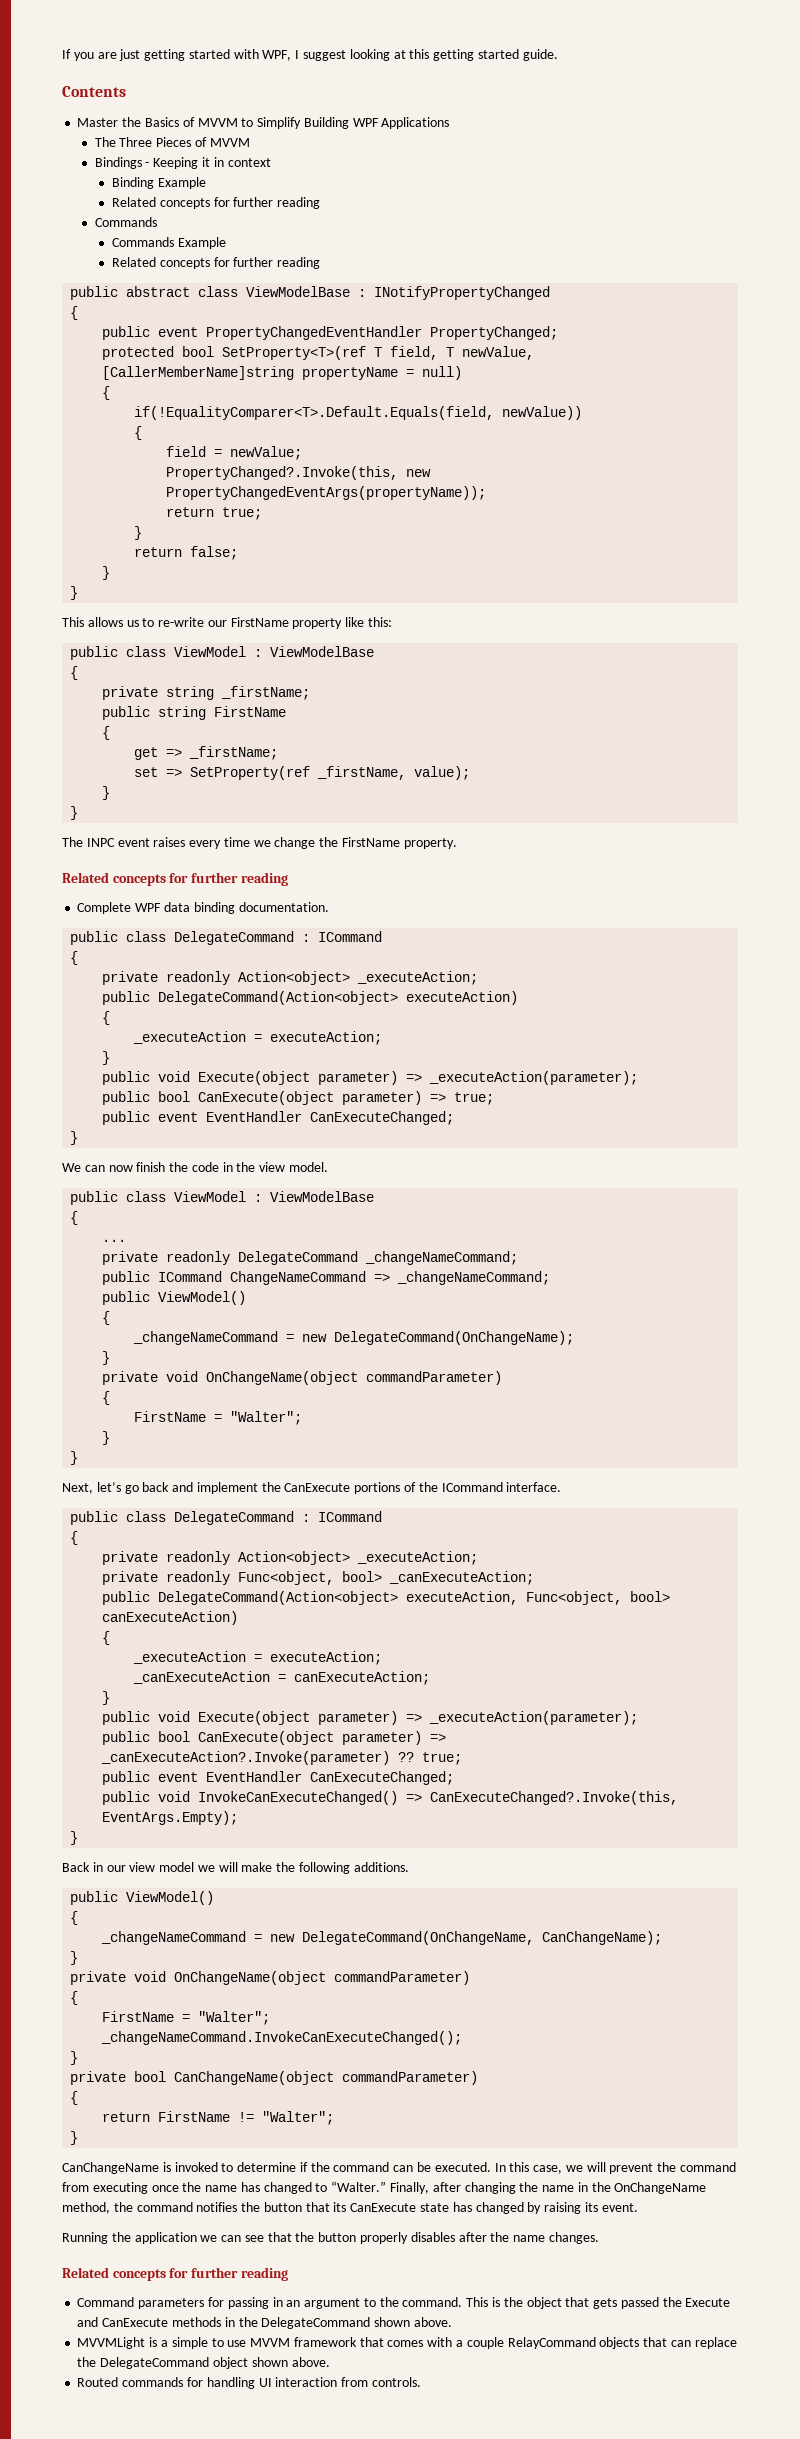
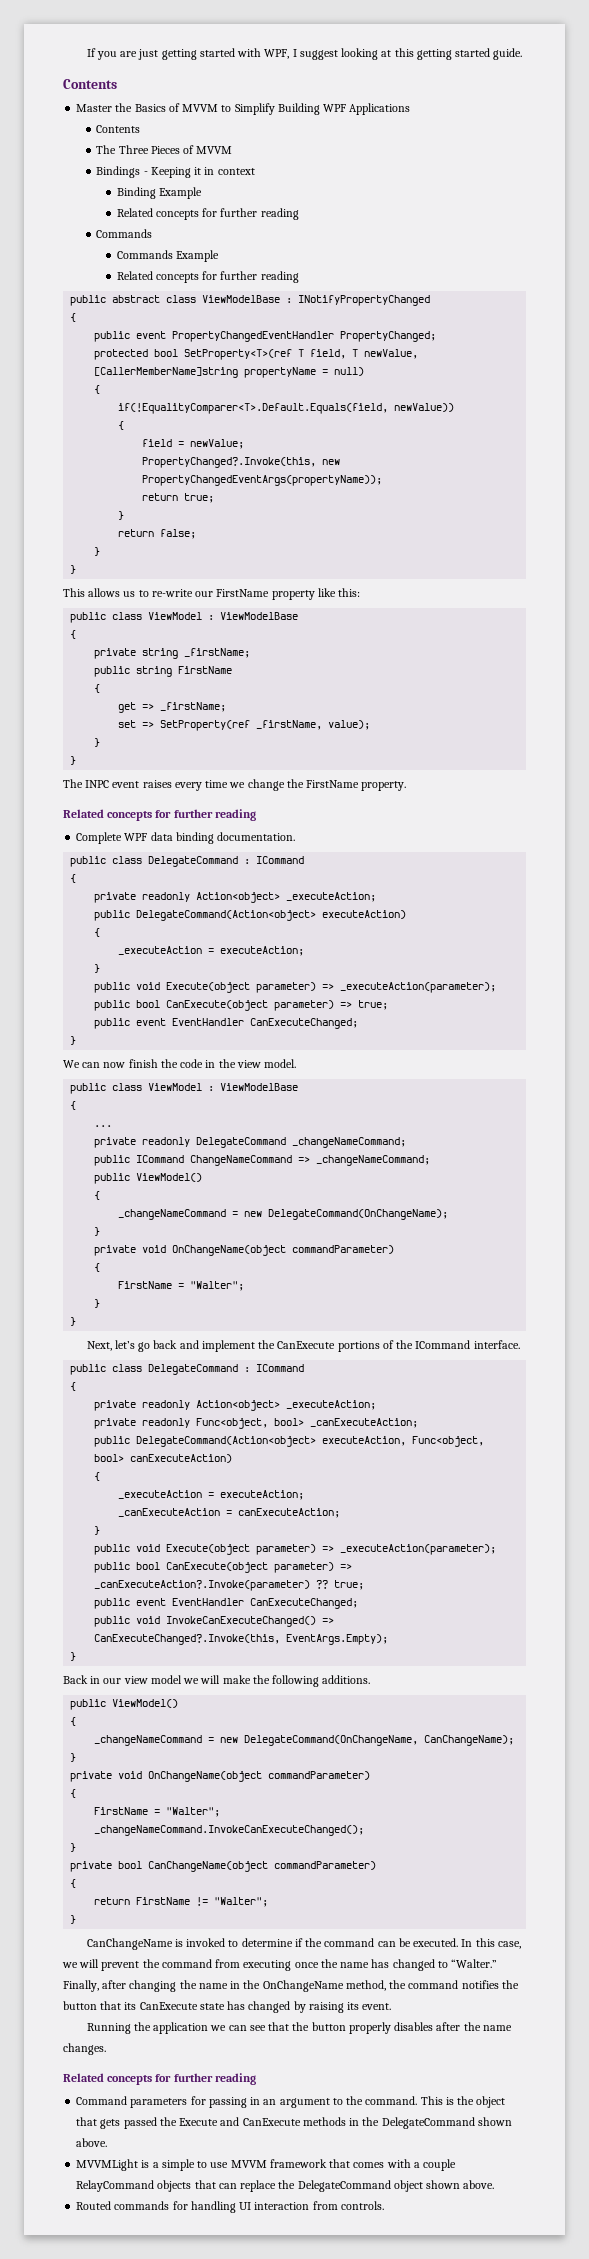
(450, 123) none -> [96,125,141,133] // Contents

